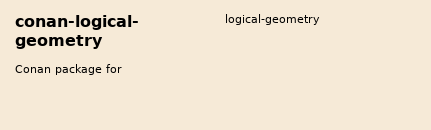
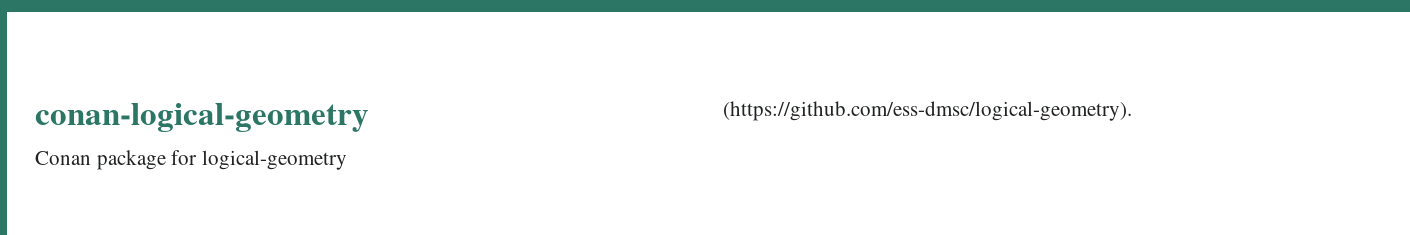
(320, 19) none -> [723,101,1132,121] (https://github.com/ess-dmsc/logical-geometry).

